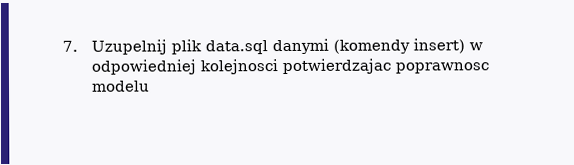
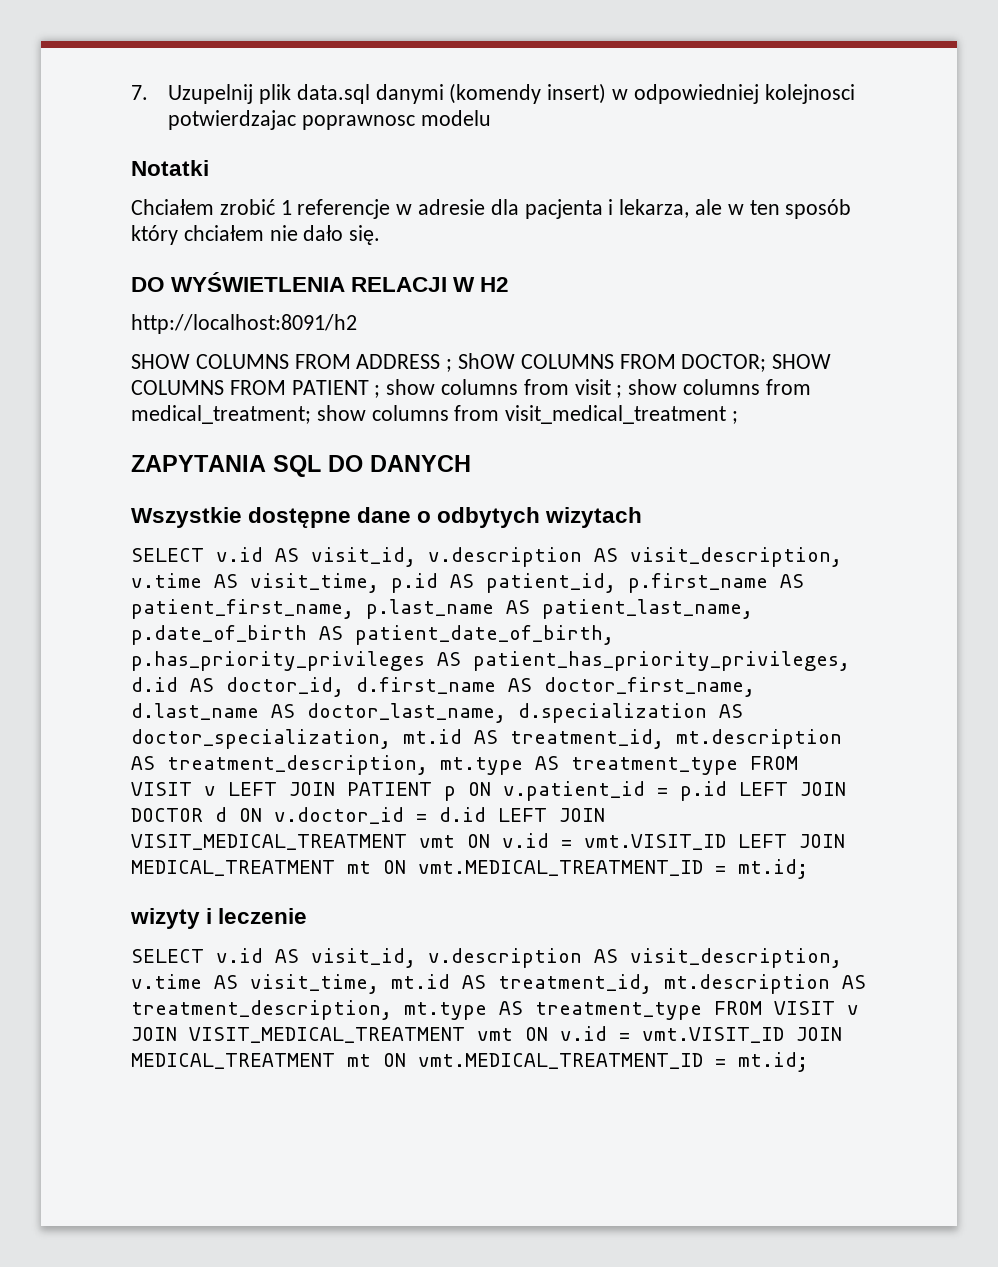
(150, 86) none -> [131,160,209,176] [131,199,852,219] [131,225,381,245] [131,272,510,292] [131,314,357,334] [131,353,832,372] [131,379,811,398] [131,405,739,424] [131,455,471,477] [131,507,643,528] [131,547,842,567] [131,573,804,593] [131,599,753,619] [131,625,614,645] [131,651,850,671] [131,677,755,697] [131,703,743,723] [131,729,842,749] [131,755,798,775] [131,781,846,801] [131,807,605,824] [131,833,845,850] [131,859,808,879] [130,908,308,929] [131,948,842,968] [131,974,866,994] [131,1000,859,1020] [131,1026,842,1043] [131,1052,808,1072] // Notatki // Chciałem zrobić 1 referencje w adresie dla pacjenta i lekarza, ale w ten sposób który chciałem nie dało się. // DO WYŚWIETLENIA RELACJI W H2 // http://localhost:8091/h2 // SHOW COLUMNS FROM ADDRESS ; ShOW COLUMNS FROM DOCTOR; SHOW COLUMNS FROM PATIENT ; show columns from visit ; show columns from medical_treatment; show columns from visit_medical_treatment ; // ZAPYTANIA SQL DO DANYCH // Wszystkie dostępne dane o odbytych wizytach // SELECT v.id AS visit_id, v.description AS visit_description, v.time AS visit_time, p.id AS patient_id, p.first_name AS patient_first_name, p.last_name AS patient_last_name, p.date_of_birth AS patient_date_of_birth, p.has_priority_privileges AS patient_has_priority_privileges, d.id AS doctor_id, d.first_name AS doctor_first_name, d.last_name AS doctor_last_name, d.specialization AS doctor_specialization, mt.id AS treatment_id, mt.description AS treatment_description, mt.type AS treatment_type FROM VISIT v LEFT JOIN PATIENT p ON v.patient_id = p.id LEFT JOIN DOCTOR d ON v.doctor_id = d.id LEFT JOIN VISIT_MEDICAL_TREATMENT vmt ON v.id = vmt.VISIT_ID LEFT JOIN MEDICAL_TREATMENT mt ON vmt.MEDICAL_TREATMENT_ID = mt.id; // wizyty i leczenie // SELECT v.id AS visit_id, v.description AS visit_description, v.time AS visit_time, mt.id AS treatment_id, mt.description AS treatment_description, mt.type AS treatment_type FROM VISIT v JOIN VISIT_MEDICAL_TREATMENT vmt ON v.id = vmt.VISIT_ID JOIN MEDICAL_TREATMENT mt ON vmt.MEDICAL_TREATMENT_ID = mt.id;

